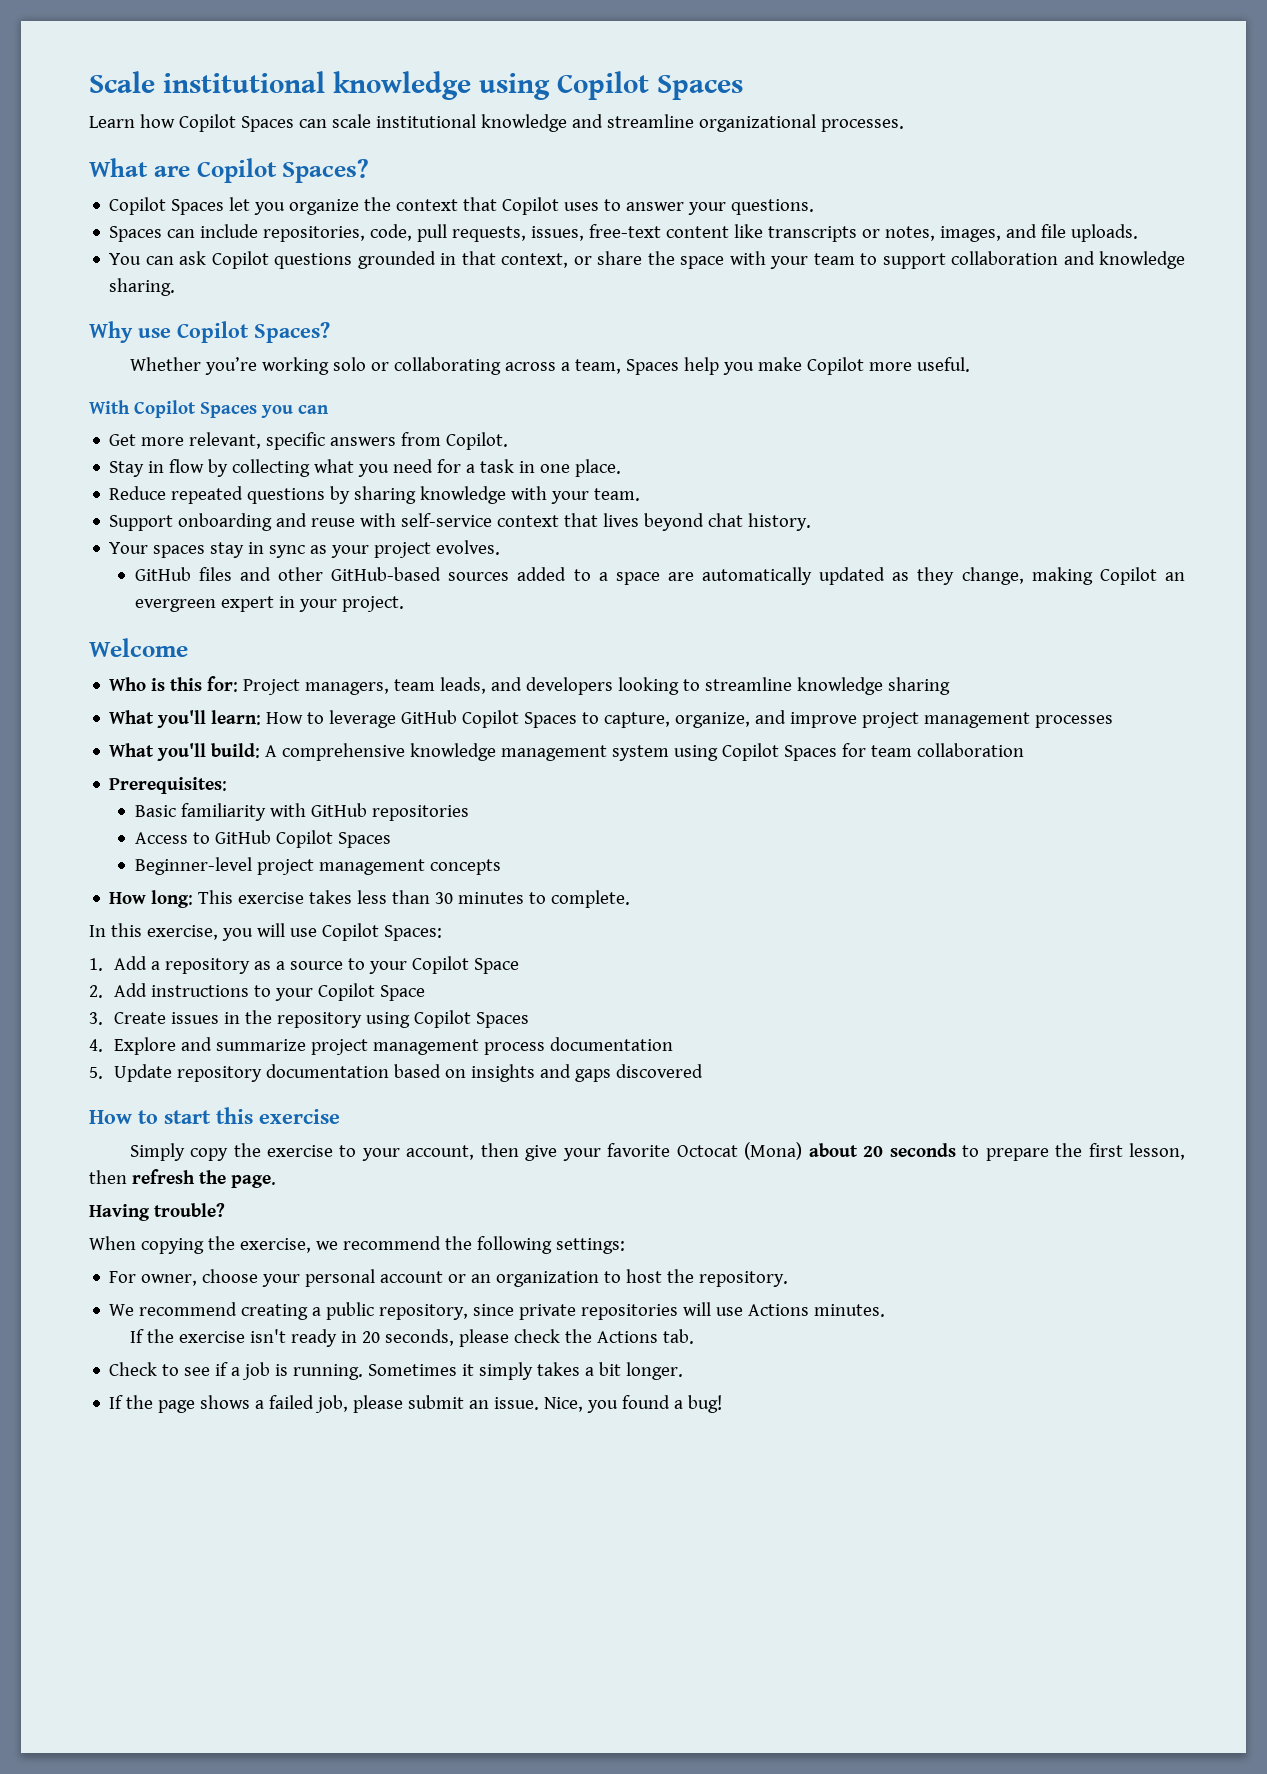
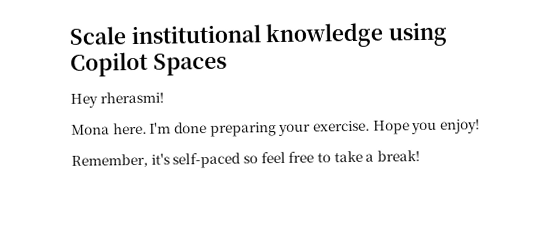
[89,114,904,132] [89,158,370,183] [109,197,815,215] [109,224,1139,242] [109,251,1185,269] [109,278,176,296] [89,321,330,343] [129,357,970,375] [89,400,329,418] [109,432,509,450] [109,459,622,477] [109,486,641,504] [109,513,812,531] [109,540,501,558] [134,567,1185,585] [134,596,404,612] [89,638,188,657] [109,676,951,695] [109,710,1114,728] [109,743,1025,761] [109,777,228,794] [134,803,469,821] [134,830,391,848] [134,857,501,875] [109,890,631,908] [89,923,442,941] [89,956,520,974] [89,983,426,1001] [89,1010,530,1028] [89,1037,674,1055] [89,1064,704,1082] [89,1107,340,1124] [129,1142,1186,1161] [89,1169,276,1188] [89,1203,225,1221] [89,1236,625,1254] [109,1269,789,1287] [109,1302,886,1320] [129,1329,694,1347] [109,1362,684,1380] [109,1395,723,1413] Learn how Copilot Spaces can scale institutional knowledge and streamline organizational processes. // What are Copilot Spaces? // Copilot Spaces let you organize the context that Copilot uses to answer your questions. // Spaces can include repositories, code, pull requests, issues, free-text content like transcripts or notes, images, and file uploads. // You can ask Copilot questions grounded in that context, or share the space with your team to support collaboration and knowledge sharing. // Why use Copilot Spaces? // Whether you’re working solo or collaborating across a team, Spaces help you make Copilot more useful. // With Copilot Spaces you can // Get more relevant, specific answers from Copilot. // Stay in flow by collecting what you need for a task in one place. // Reduce repeated questions by sharing knowledge with your team. // Support onboarding and reuse with self-service context that lives beyond chat history. // Your spaces stay in sync as your project evolves. // GitHub files and other GitHub-based sources added to a space are automatically updated as they change, making Copilot an evergreen expert in your project. // Welcome // Who is this for: Project managers, team leads, and developers looking to streamline knowledge sharing // What you'll learn: How to leverage GitHub Copilot Spaces to capture, organize, and improve project management processes // What you'll build: A comprehensive knowledge management system using Copilot Spaces for team collaboration // Prerequisites: // Basic familiarity with GitHub repositories // Access to GitHub Copilot Spaces // Beginner-level project management concepts // How long: This exercise takes less than 30 minutes to complete. // In this exercise, you will use Copilot Spaces: // 1. Add a repository as a source to your Copilot Space // 2. Add instructions to your Copilot Space // 3. Create issues in the repository using Copilot Spaces // 4. Explore and summarize project management process documentation // 5. Update repository documentation based on insights and gaps discovered // How to start this exercise // Simply copy the exercise to your account, then give your favorite Octocat (Mona) about 20 seconds to prepare the first lesson, then refresh the page. // Having trouble? // When copying the exercise, we recommend the following settings: // For owner, choose your personal account or an organization to host the repository. // We recommend creating a public repository, since private repositories will use Actions minutes. // If the exercise isn't ready in 20 seconds, please check the Actions tab. // Check to see if a job is running. Sometimes it simply takes a bit longer. // If the page shows a failed job, please submit an issue. Nice, you found a bug! -> [70,91,164,108] [71,119,480,137] [71,150,420,169] Hey rherasmi! // Mona here. I'm done preparing your exercise. Hope you enjoy! // Remember, it's self-paced so feel free to take a break!

